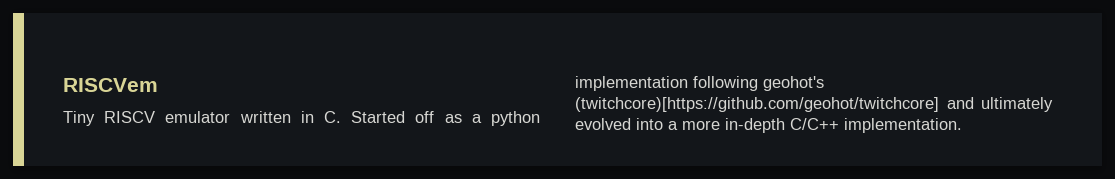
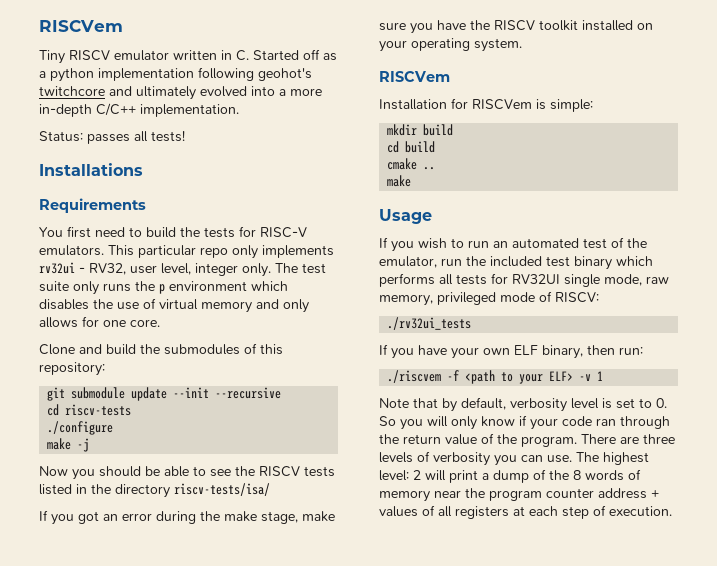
[575,97,939,112] (twitchcore)[https://github.com/geohot/twitchcore] -> [39,86,105,96] twitchcore
(962, 125) none -> [39,130,185,144] [39,163,143,176] [39,198,146,213] [39,226,307,238] [39,245,334,259] [39,262,326,277] [39,281,288,295] [39,298,309,313] [39,316,160,328] [39,343,283,355] [39,362,105,376] [47,387,282,401] [47,404,132,416] [47,421,114,435] [47,438,90,452] [39,466,335,480] [39,483,270,498] [39,510,335,525] [379,20,653,34] [379,38,522,52] [379,71,450,82] [379,98,593,112] [387,124,454,136] [387,141,436,153] [387,158,436,170] [387,175,412,187] [379,209,432,224] [379,237,647,252] [379,256,653,270] [379,273,669,287] [379,291,599,306] [387,317,472,330] [379,344,643,359] [387,370,604,384] [379,397,667,412] [379,415,670,430] [379,433,675,447] [379,451,649,466] [379,469,641,483] [379,488,659,502] [379,505,672,519] // Status: passes all tests! // Installations // Requirements // You first need to build the tests for RISC-V emulators. This particular repo only implements rv32ui - RV32, user level, integer only. The test suite only runs the p environment which disables the use of virtual memory and only allows for one core. // Clone and build the submodules of this repository: // git submodule update --init --recursive // cd riscv-tests // ./configure // make -j // Now you should be able to see the RISCV tests listed in the directory riscv-tests/isa/ // If you got an error during the make stage, make sure you have the RISCV toolkit installed on your operating system. // RISCVem // Installation for RISCVem is simple: // mkdir build // cd build // cmake .. // make // Usage // If you wish to run an automated test of the emulator, run the included test binary which performs all tests for RV32UI single mode, raw memory, privileged mode of RISCV: // ./rv32ui_tests // If you have your own ELF binary, then run: // ./riscvem -f <path to your ELF> -v 1 // Note that by default, verbosity level is set to 0. So you will only know if your code ran through the return value of the program. There are three levels of verbosity you can use. The highest level: 2 will print a dump of the 8 words of memory near the program counter address + values of all registers at each step of execution.

